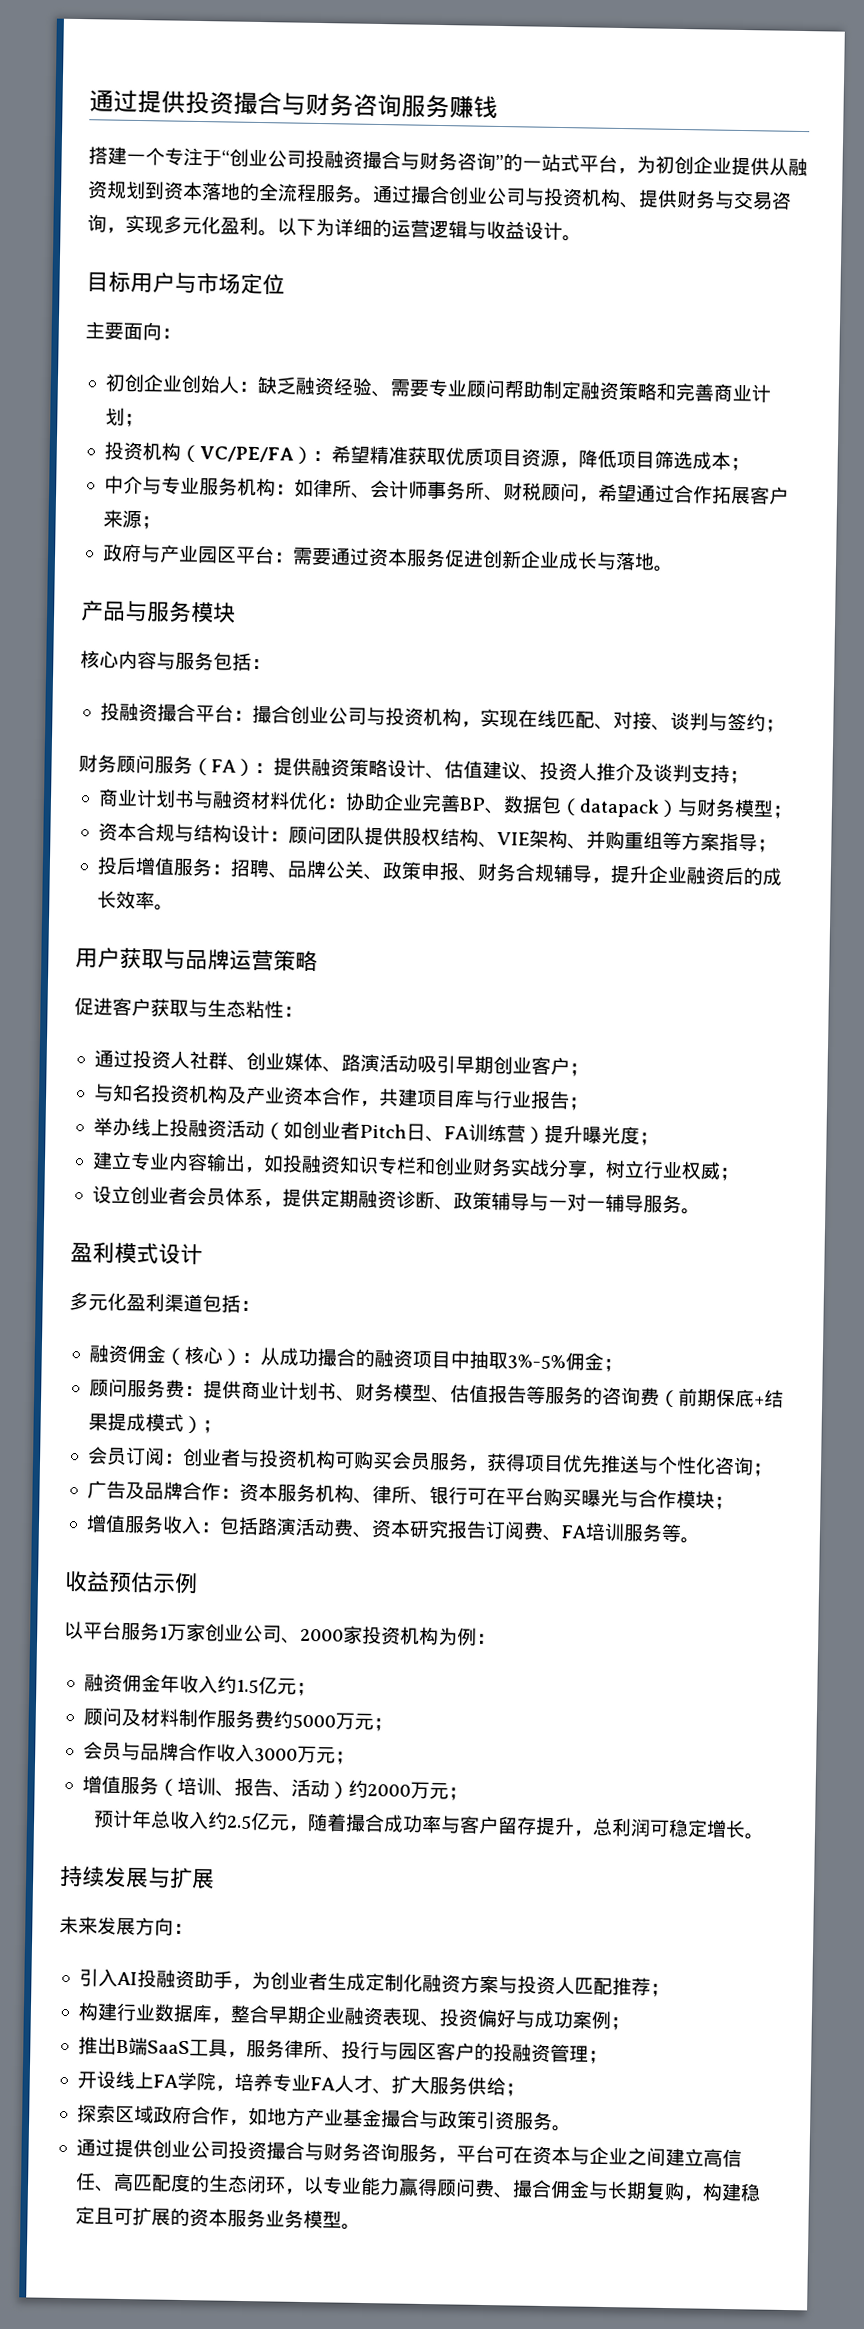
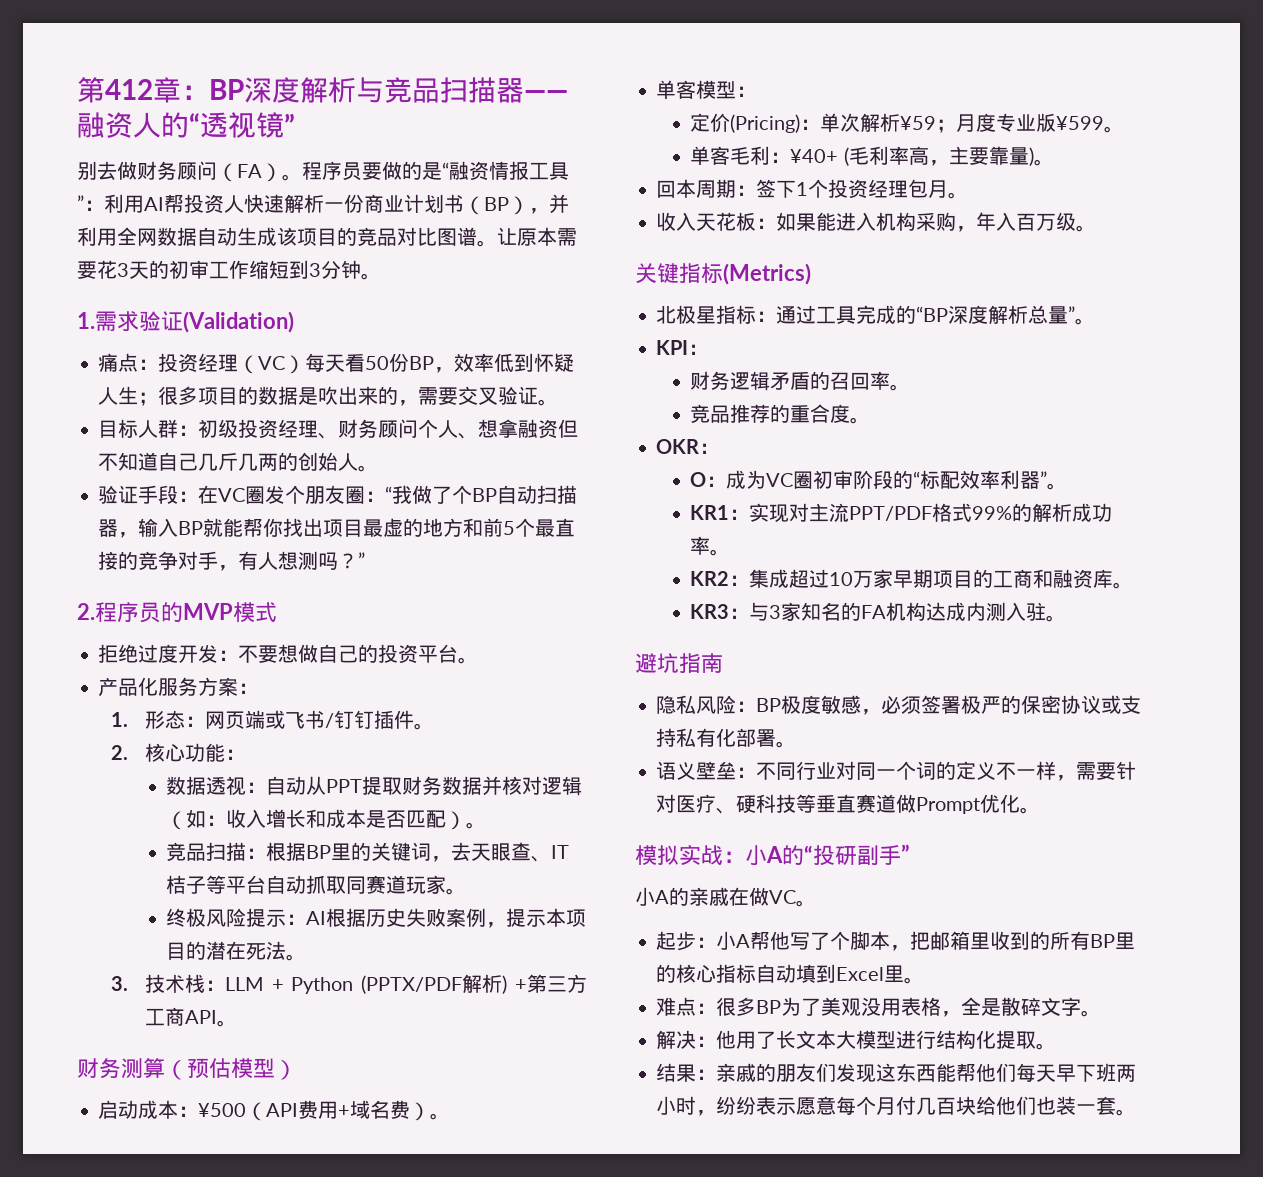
[89,89,498,119] [88,146,808,177] [87,180,792,210] [87,214,582,242] [86,271,285,295] [85,321,181,341] [104,373,771,403] [104,407,144,428] [103,441,750,472] [103,475,789,505] [102,509,161,530] [101,543,673,572] [80,600,236,623] [80,650,271,671] [99,702,785,733] [78,754,193,774] 通过提供投资撮合与财务咨询服务赚钱 // 搭建一个专注于“创业公司投融资撮合与财务咨询”的一站式平台，为初创企业提供从融资规划到资本落地的全流程服务。通过撮合创业公司与投资机构、提供财务与交易咨询，实现多元化盈利。以下为详细的运营逻辑与收益设计。 // 目标用户与市场定位 // 主要面向： // 初创企业创始人：缺乏融资经验、需要专业顾问帮助制定融资策略和完善商业计划； // 投资机构（VC/PE/FA）：希望精准获取优质项目资源，降低项目筛选成本； // 中介与专业服务机构：如律所、会计师事务所、财税顾问，希望通过合作拓展客户来源； // 政府与产业园区平台：需要通过资本服务促进创新企业成长与落地。 // 产品与服务模块 // 核心内容与服务包括： // 投融资撮合平台：撮合创业公司与投资机构，实现在线匹配、对接、谈判与签约； // 财务顾问服务 -> [77,77,568,103] [77,112,295,138] [77,161,217,180] 第412章：BP深度解析与竞品扫描器——融资人的“透视镜” // 别去做财务顾问
[253,757,749,785] [97,788,792,819] [97,822,777,853] [96,856,782,886] [96,890,174,911] [75,947,318,972] [74,997,303,1019] [93,1049,589,1077] [93,1083,589,1111] [92,1117,659,1146] [91,1151,739,1182] [91,1185,701,1215] [70,1242,203,1266] [69,1292,260,1313] [88,1344,623,1373] [88,1378,784,1408] [87,1412,222,1434] [86,1446,773,1477] [86,1480,734,1511] [85,1514,700,1544] [64,1570,198,1595] [64,1620,496,1646] [83,1673,316,1697] [82,1707,393,1732] [82,1741,355,1765] [81,1775,468,1801] [92,1809,764,1840] [59,1865,215,1890] [59,1915,193,1936] [78,1968,670,1998] [77,2002,630,2031] [77,2036,608,2065] [76,2070,525,2097] [76,2104,572,2132] [75,2138,742,2168] [74,2172,761,2202] [74,2206,342,2229] ：提供融资策略设计、估值建议、投资人推介及谈判支持； // 商业计划书与融资材料优化：协助企业完善BP、数据包（datapack）与财务模型； // 资本合规与结构设计：顾问团队提供股权结构、VIE架构、并购重组等方案指导； // 投后增值服务：招聘、品牌公关、政策申报、财务合规辅导，提升企业融资后的成长效率。 // 用户获取与品牌运营策略 // 促进客户获取与生态粘性： // 通过投资人社群、创业媒体、路演活动吸引早期创业客户； // 与知名投资机构及产业资本合作，共建项目库与行业报告； // 举办线上投融资活动（如创业者Pitch日、FA训练营）提升曝光度； // 建立专业内容输出，如投融资知识专栏和创业财务实战分享，树立行业权威； // 设立创业者会员体系，提供定期融资诊断、政策辅导与一对一辅导服务。 // 盈利模式设计 // 多元化盈利渠道包括： // 融资佣金（核心）：从成功撮合的融资项目中抽取3%-5%佣金； // 顾问服务费：提供商业计划书、财务模型、估值报告等服务的咨询费（前期保底+结果提成模式）； // 会员订阅：创业者与投资机构可购买会员服务，获得项目优先推送与个性化咨询； // 广告及品牌合作：资本服务机构、律所、银行可在平台购买曝光与合作模块； // 增值服务收入：包括路演活动费、资本研究报告订阅费、FA培训服务等。 // 收益预估示例 // 以平台服务1万家创业公司、2000家投资机构为例： // 融资佣金年收入约1.5亿元； // 顾问及材料制作服务费约5000万元； // 会员与品牌合作收入3000万元； // 增值服务（培训、报告、活动）约2000万元； // 预计年总收入约2.5亿元，随着撮合成功率与客户留存提升，总利润可稳定增长。 // 持续发展与扩展 // 未来发展方向： // 引入AI投融资助手，为创业者生成定制化融资方案与投资人匹配推荐； // 构建行业数据库，整合早期企业融资表现、投资偏好与成功案例； // 推出B端SaaS工具，服务律所、投行与园区客户的投融资管理； // 开设线上FA学院，培养专业FA人才、扩大服务供给； // 探索区域政府合作，如地方产业基金撮合与政策引资服务。 // 通过提供创业公司投资撮合与财务咨询服务，平台可在资本与企业之间建立高信任、高匹配度的生态闭环，以专业能力赢得顾问费、撮合佣金与长期复购，构建稳定且可扩展的资本服务业务模型 -> [282,161,569,181] [77,194,569,215] [77,227,577,247] [77,260,381,280] [77,311,294,333] [98,353,575,374] [98,386,559,406] [98,419,579,439] [98,452,379,472] [98,485,578,504] [98,518,576,538] [98,551,366,571] [77,602,277,623] [98,644,479,664] [98,677,259,696] [110,710,434,730] [110,743,245,762] [166,776,583,796] [166,809,487,830] [166,842,570,862] [166,875,467,895] [166,908,587,928] [166,941,307,961] [110,974,587,994] [144,1007,237,1027] [77,1058,297,1080] [98,1100,451,1121] [656,80,757,99] [690,113,1125,133] [690,146,1054,166] [656,179,969,199] [656,212,1097,232] [635,263,811,285] [656,305,1096,325] [656,340,709,355] [690,371,911,391] [690,404,871,424] [656,439,720,454] [690,470,1068,490] [690,503,1113,523] [690,536,731,556] [690,569,1134,589] [690,602,1067,622] [635,653,723,673] [656,695,1142,715] [656,728,797,748] [656,761,1137,781] [656,794,1041,814] [635,844,910,866] [635,887,816,907] [656,931,1136,951] [656,964,925,984] [656,997,1102,1017] [656,1030,1057,1050] [656,1063,1137,1083] [656,1096,1117,1116] 。程序员要做的是“融资情报工具”：利用AI帮投资人快速解析一份商业计划书（BP），并利用全网数据自动生成该项目的竞品对比图谱。让原本需要花3天的初审工作缩短到3分钟。 // 1.需求验证(Validation) // 痛点：投资经理（VC）每天看50份BP，效率低到怀疑人生；很多项目的数据是吹出来的，需要交叉验证。 // 目标人群：初级投资经理、财务顾问个人、想拿融资但不知道自己几斤几两的创始人。 // 验证手段：在VC圈发个朋友圈：“我做了个BP自动扫描器，输入BP就能帮你找出项目最虚的地方和前5个最直接的竞争对手，有人想测吗？” // 2.程序员的MVP模式 // 拒绝过度开发：不要想做自己的投资平台。 // 产品化服务方案： // 1.形态：网页端或飞书/钉钉插件。 // 2.核心功能： // 数据透视：自动从PPT提取财务数据并核对逻辑（如：收入增长和成本是否匹配）。 // 竞品扫描：根据BP里的关键词，去天眼查、IT桔子等平台自动抓取同赛道玩家。 // 终极风险提示：AI根据历史失败案例，提示本项目的潜在死法。 // 3.技术栈：LLM + Python (PPTX/PDF解析) +第三方工商API。 // 财务测算（预估模型） // 启动成本：¥500（API费用+域名费）。 // 单客模型： // 定价(Pricing)：单次解析¥59；月度专业版¥599。 // 单客毛利：¥40+ (毛利率高，主要靠量)。 // 回本周期：签下1个投资经理包月。 // 收入天花板：如果能进入机构采购，年入百万级。 // 关键指标(Metrics) // 北极星指标：通过工具完成的“BP深度解析总量”。 // KPI： // 财务逻辑矛盾的召回率。 // 竞品推荐的重合度。 // OKR： // O：成为VC圈初审阶段的“标配效率利器”。 // KR1：实现对主流PPT/PDF格式99%的解析成功率。 // KR2：集成超过10万家早期项目的工商和融资库。 // KR3：与3家知名的FA机构达成内测入驻。 // 避坑指南 // 隐私风险：BP极度敏感，必须签署极严的保密协议或支持私有化部署。 // 语义壁垒：不同行业对同一个词的定义不一样，需要针对医疗、硬科技等垂直赛道做Prompt优化。 // 模拟实战：小A的“投研副手” // 小A的亲戚在做VC。 // 起步：小A帮他写了个脚本，把邮箱里收到的所有BP里的核心指标自动填到Excel里。 // 难点：很多BP为了美观没用表格，全是散碎文字。 // 解决：他用了长文本大模型进行结构化提取。 // 结果：亲戚的朋友们发现这东西能帮他们每天早下班两小时，纷纷表示愿意每个月付几百块给他们也装一套

